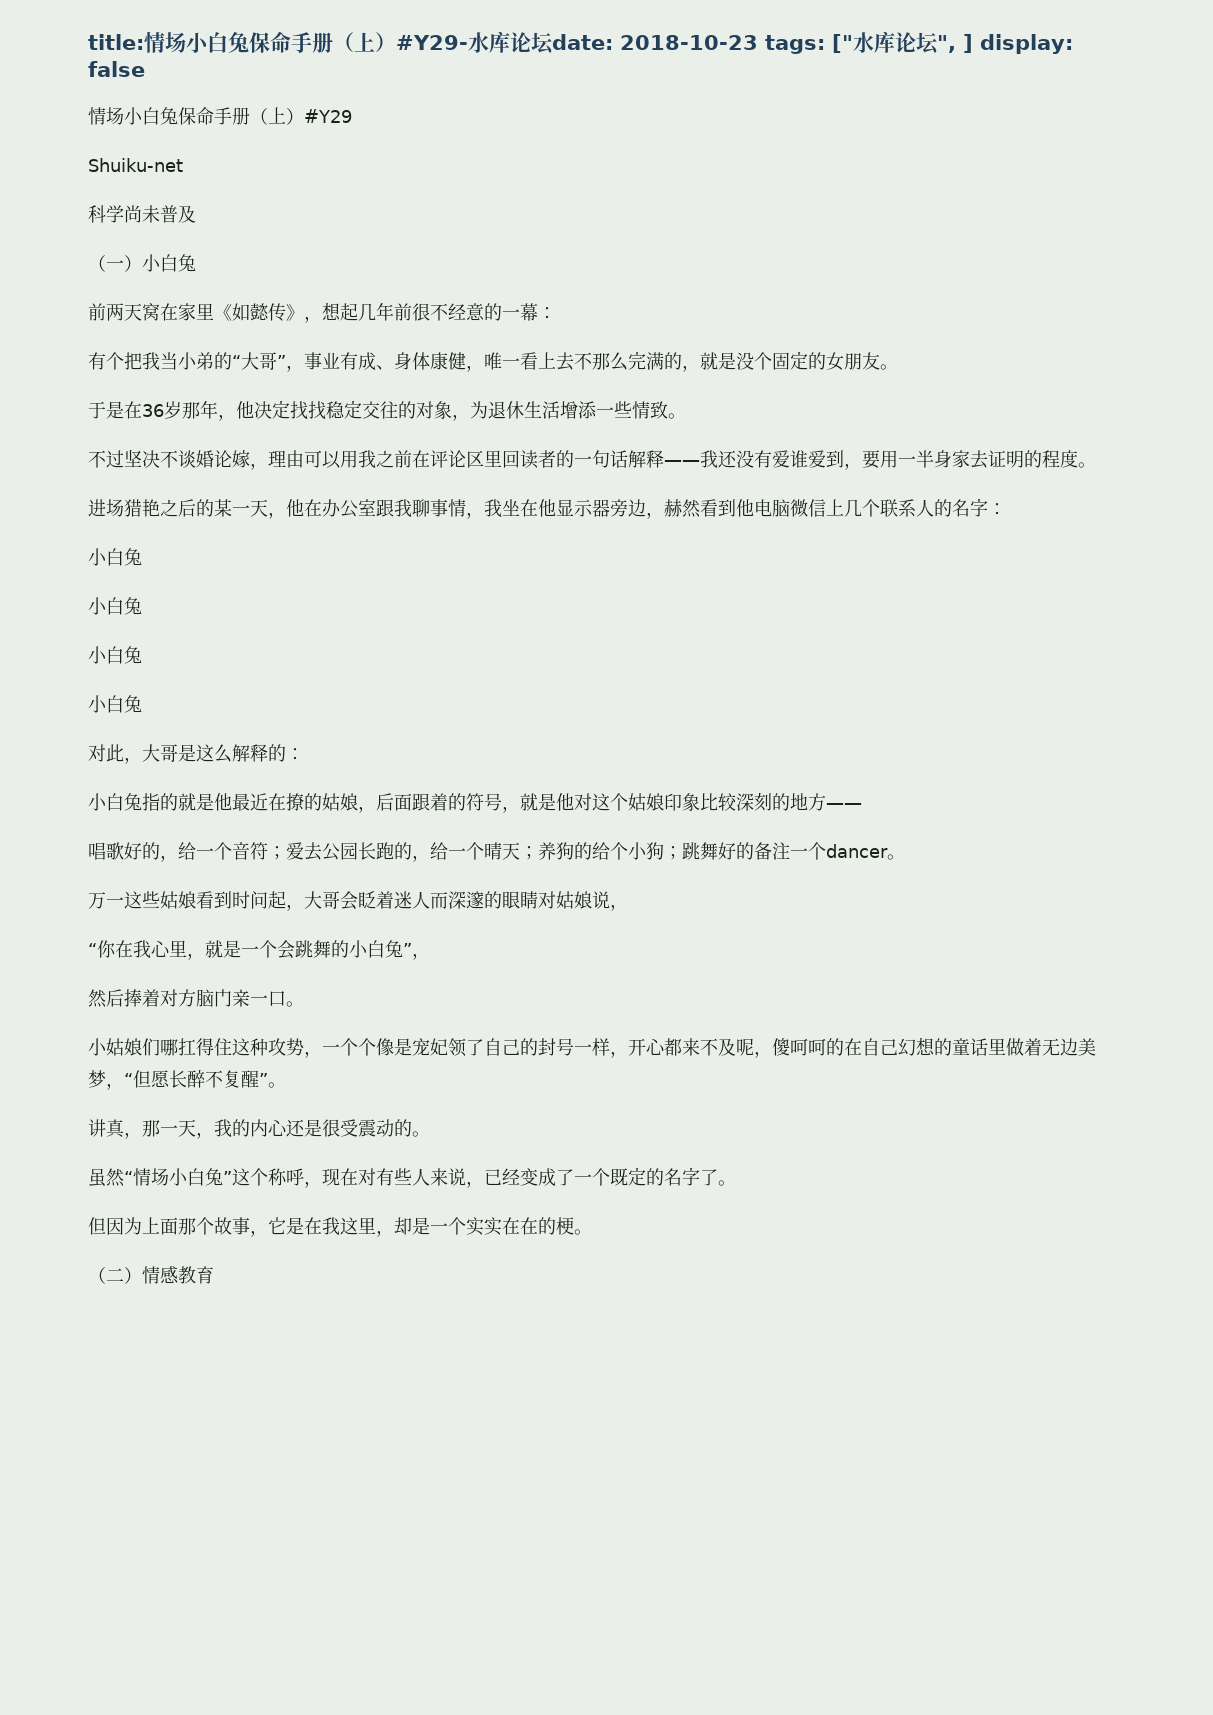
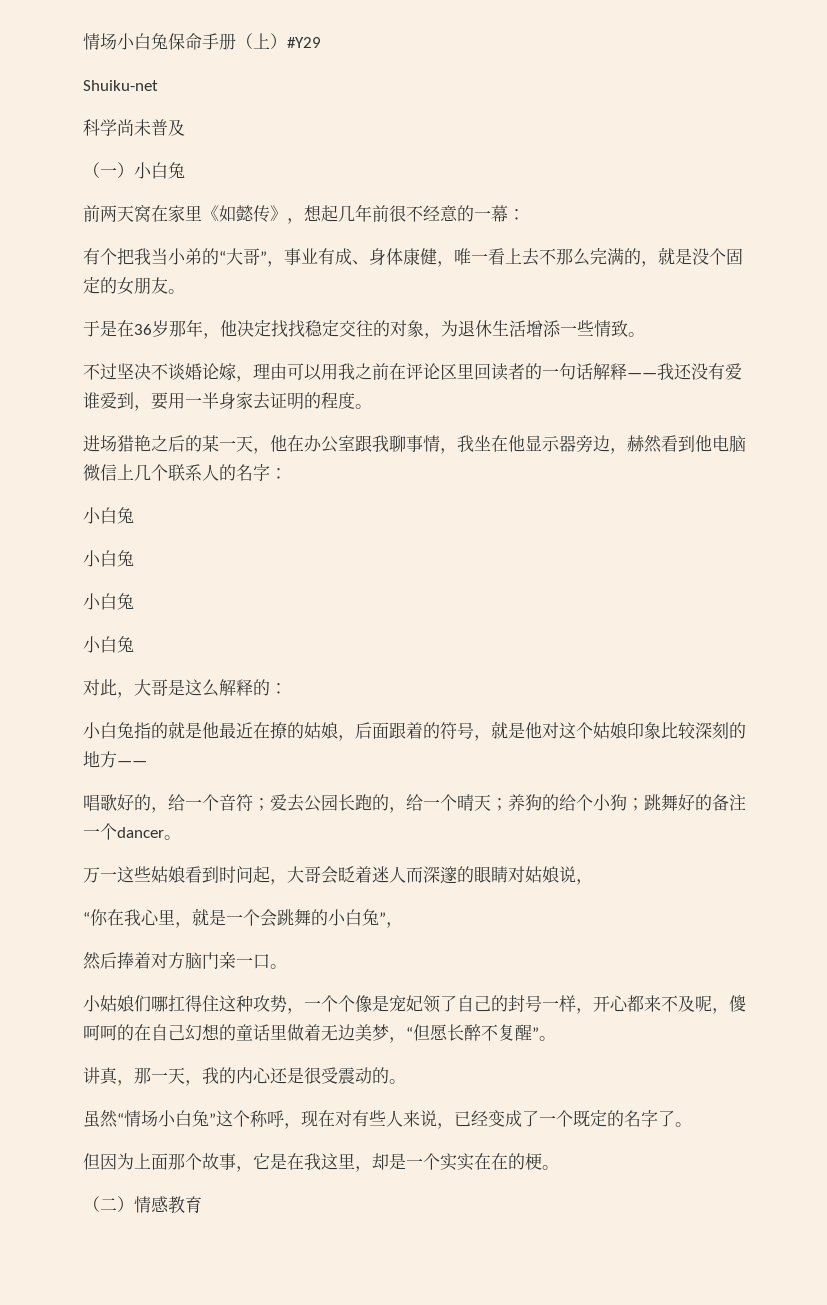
[88,31,1073,55] [88,61,145,77] title:情场小白兔保命手册（上）#Y29-水库论坛date: 2018-10-23 tags: ["水库论坛", ] display: false // -> (83, 41) none

